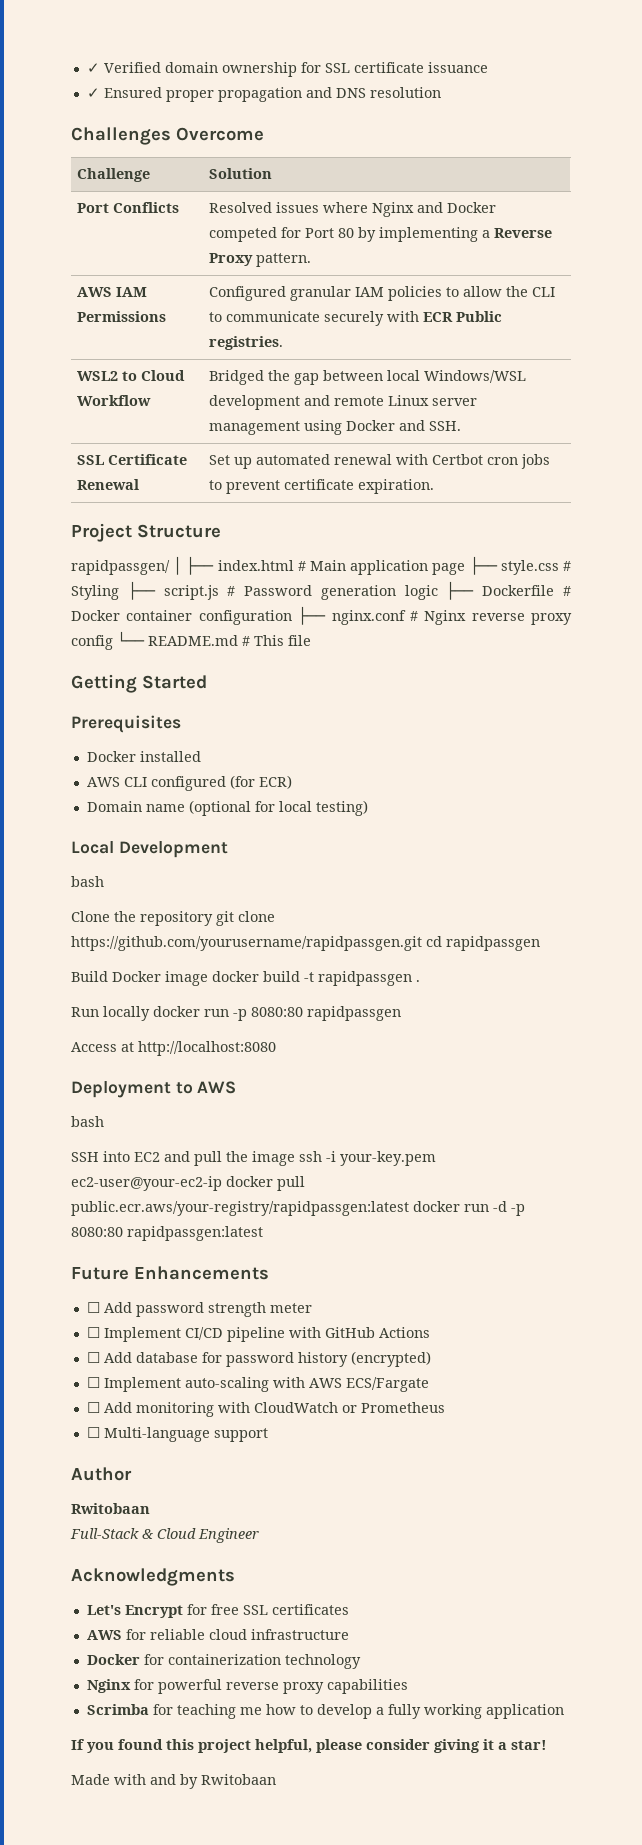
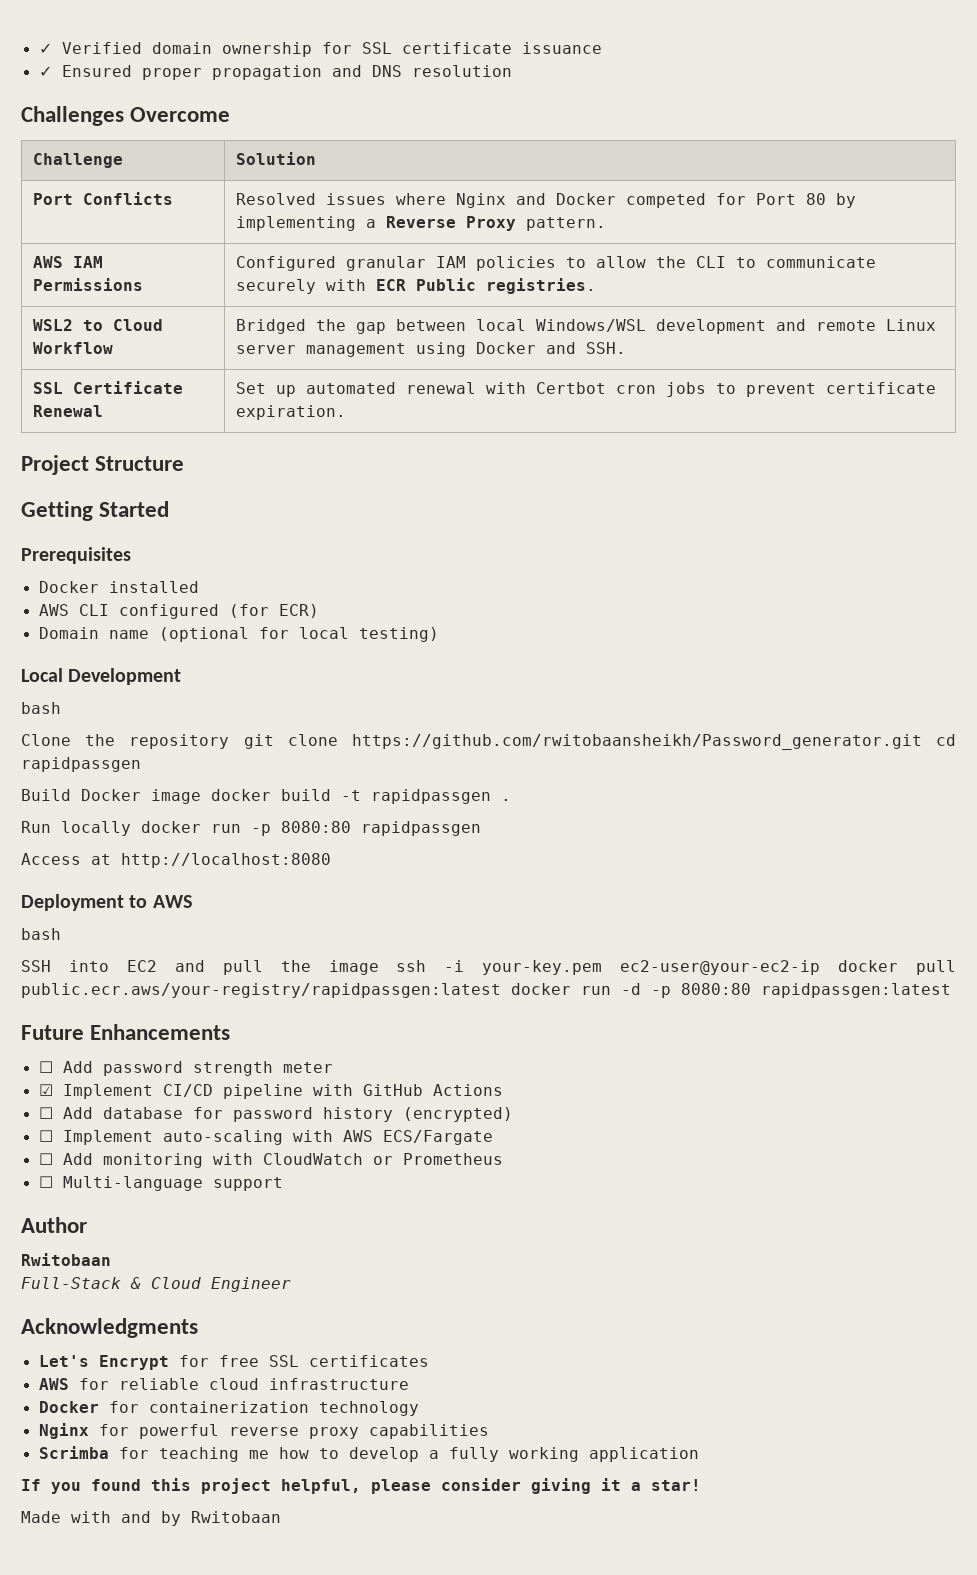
[71,556,571,575] [71,581,571,600] [71,606,572,625] [71,631,311,650] // rapidpassgen/ │ ├── index.html # Main application page ├── style.css # Styling ├── script.js # Password generation logic ├── Dockerfile # Docker container configuration ├── nginx.conf # Nginx reverse proxy config └── README.md # This file -> (185, 463) none
[71,936,422,951] https://github.com/yourusername/rapidpassgen.git -> [351,734,922,750] https://github.com/rwitobaansheikh/Password_generator.git
[86,1327,100,1338] ☐ -> [38,1084,53,1096] ☑

